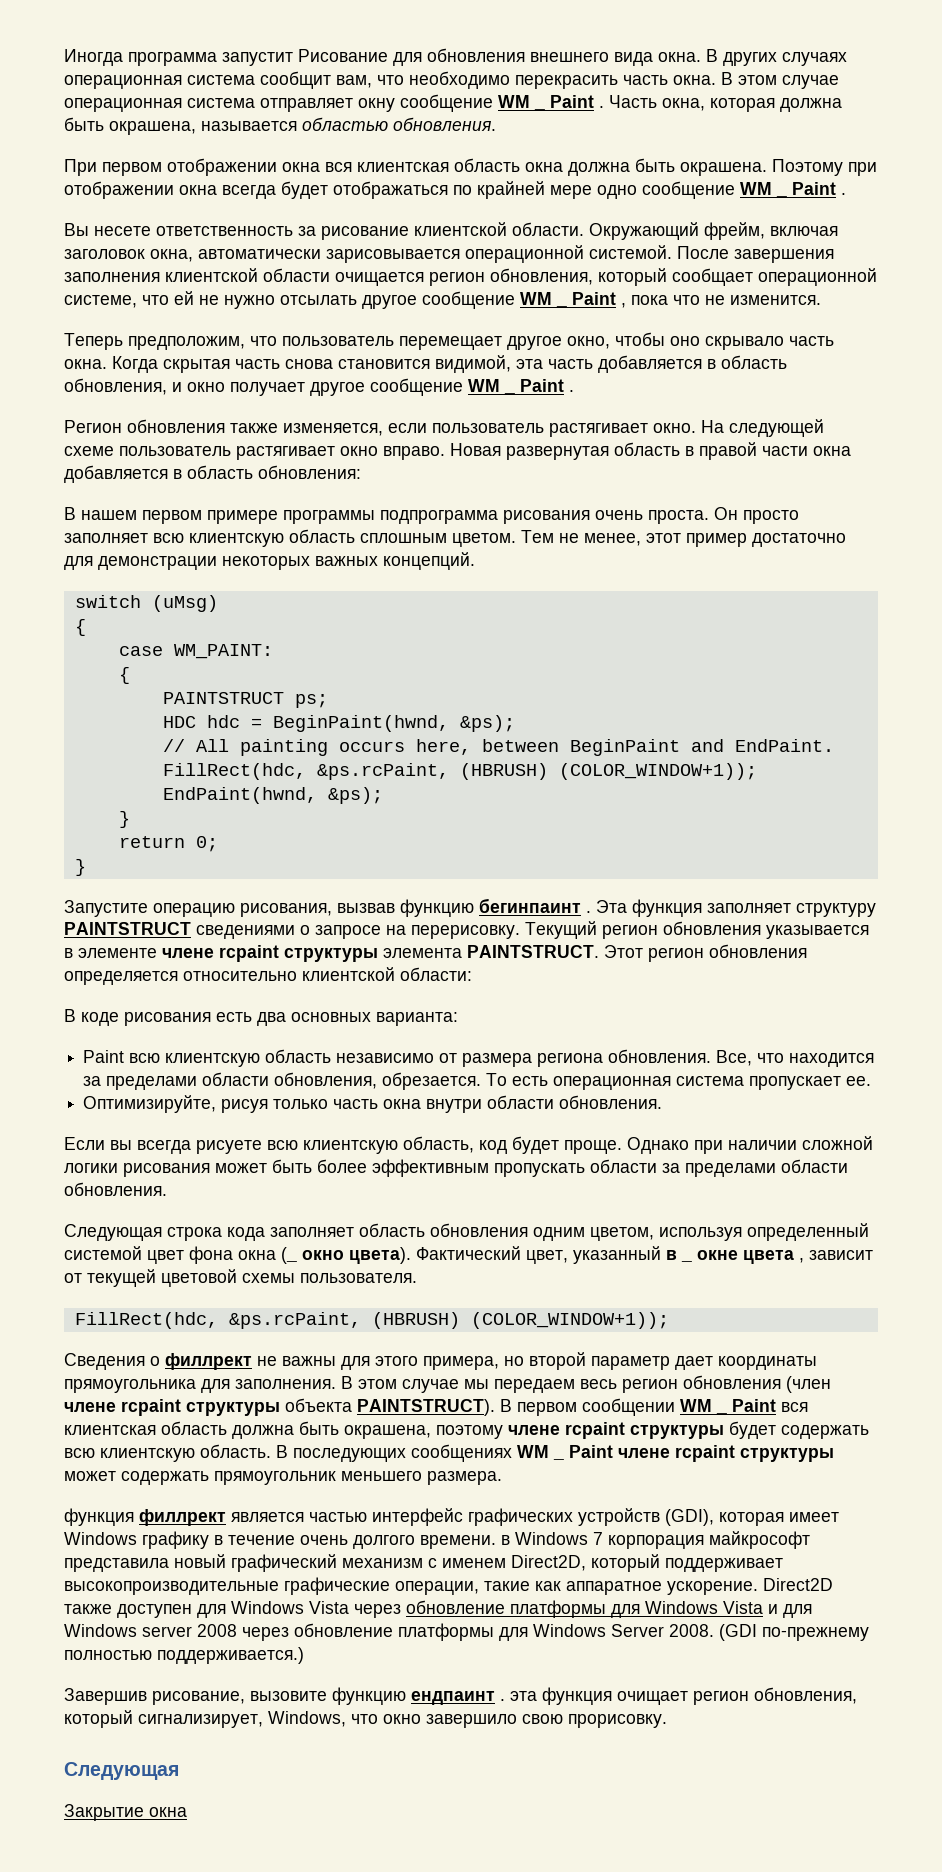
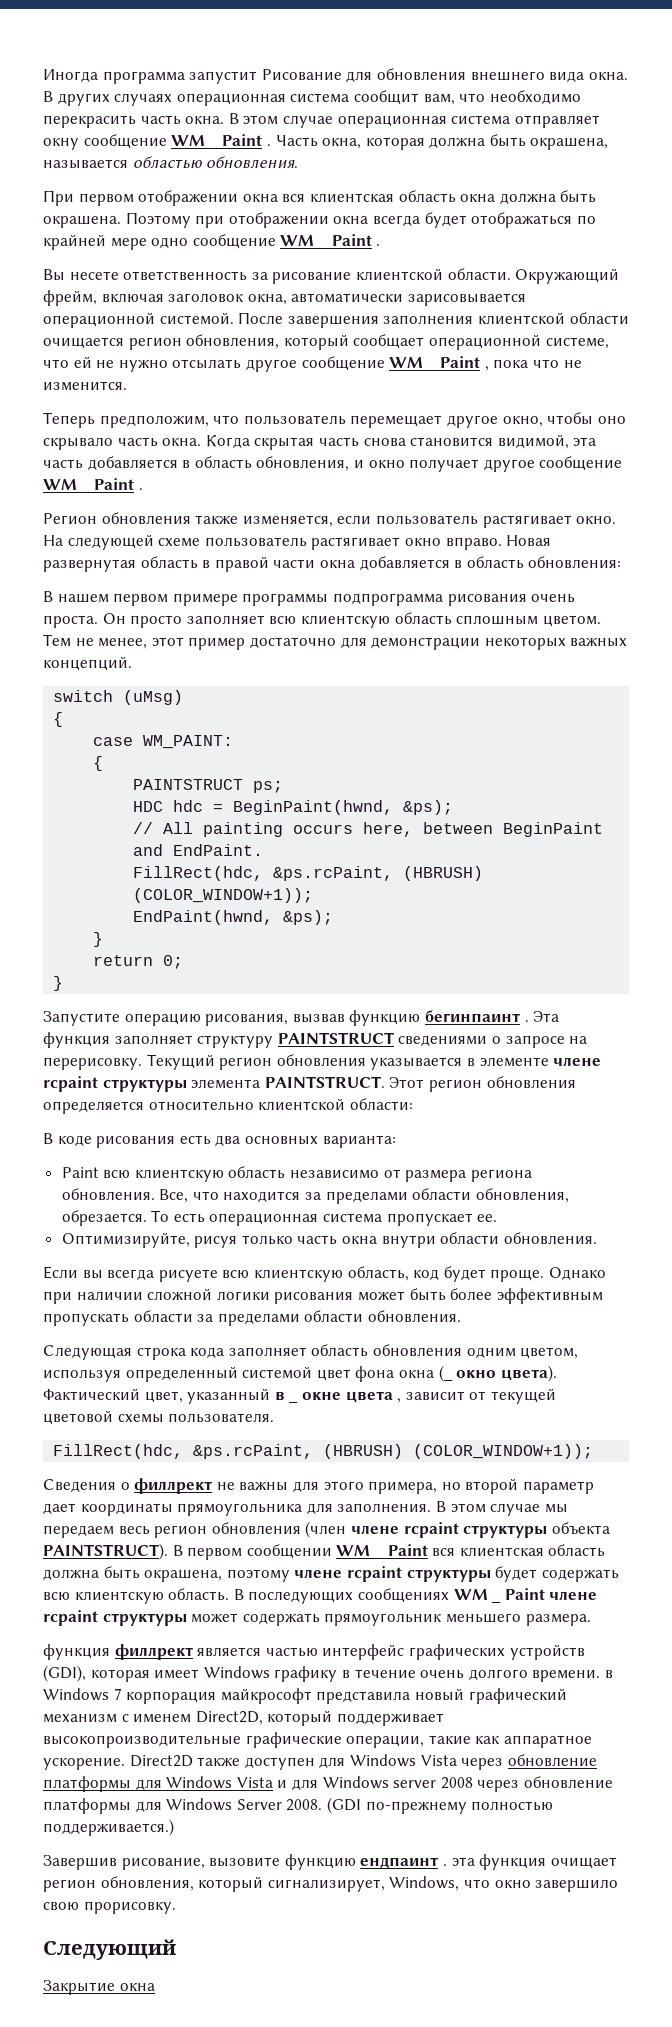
[64,1762,179,1780] Следующая -> [43,1939,176,1960] Следующий

